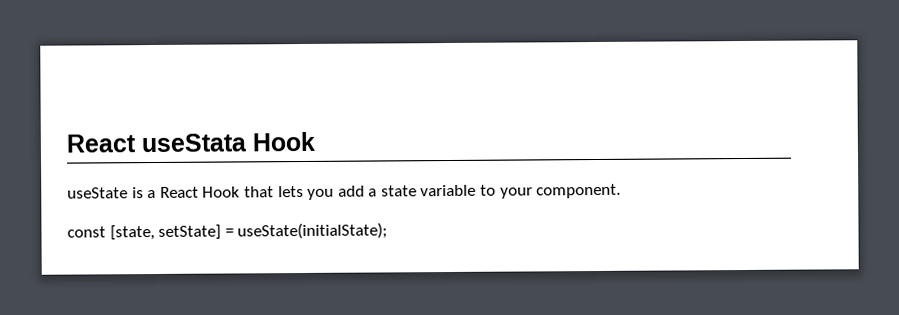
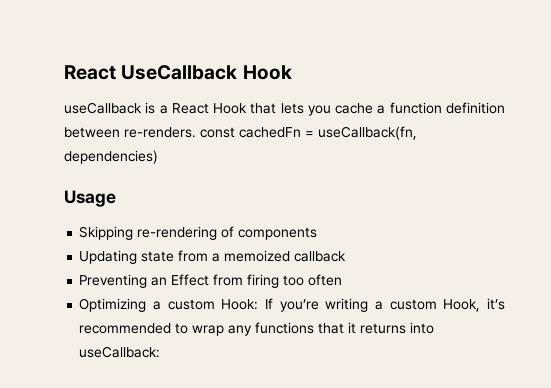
[66,133,247,153] React useStata -> [64,65,238,80] React UseCallback
[67,187,128,199] useState -> [64,102,142,114] useCallback
[337,183,622,199] [67,222,389,241] add a state variable to your component. // const [state, setState] = useState(initialState); -> [335,102,505,114] [64,126,417,140] [64,150,158,164] [64,190,116,207] [79,226,318,240] [79,250,347,264] [79,274,343,288] [79,298,506,312] [79,322,435,336] [79,346,161,358] cache a function definition between re-renders. const cachedFn = useCallback(fn, dependencies) // Usage // Skipping re-rendering of components // Updating state from a memoized callback // Preventing an Effect from firing too often // Optimizing a custom Hook: If you’re writing a custom Hook, it’s recommended to wrap any functions that it returns into useCallback:

